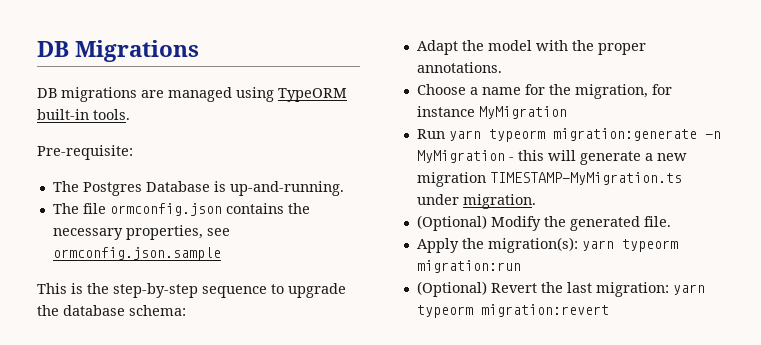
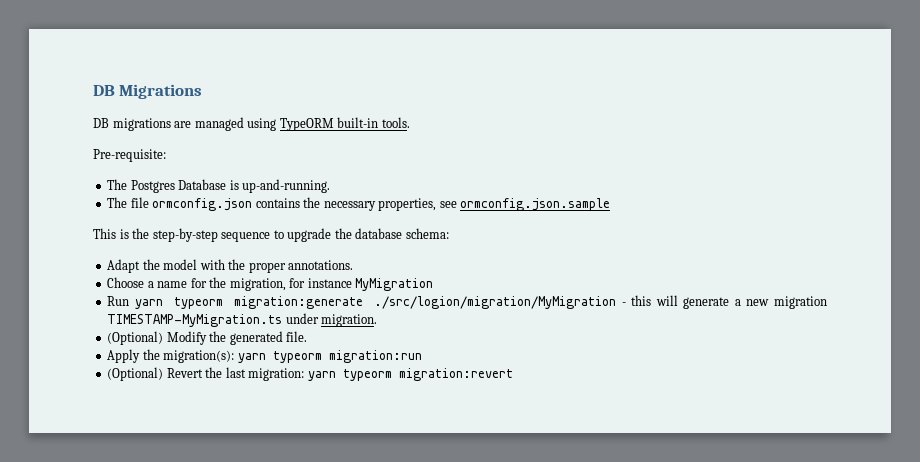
[704,131,721,139] [416,150,505,163] -n MyMigration -> [374,296,617,309] ./src/logion/migration/MyMigration

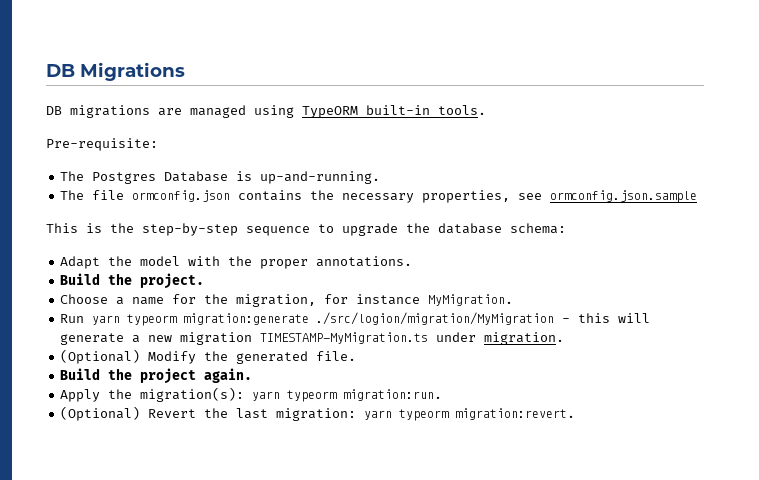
(354, 265) none -> [60,273,205,289] // Build the project.
[355,278,434,291] MyMigration -> [428,294,514,306] MyMigration.
(308, 336) none -> [60,368,253,384] // Build the project again.
[328,350,422,363] migration:run -> [343,389,443,401] migration:run.
[398,368,513,381] migration:revert -> [455,408,576,420] migration:revert.

